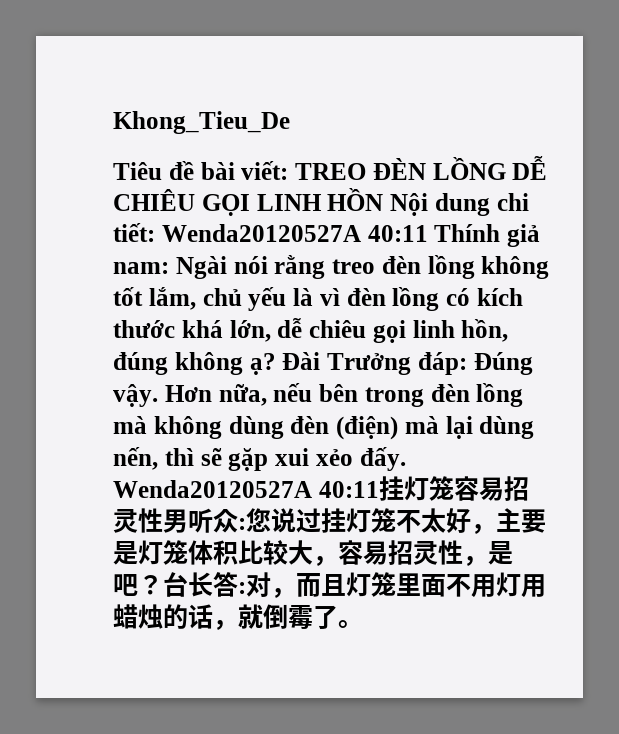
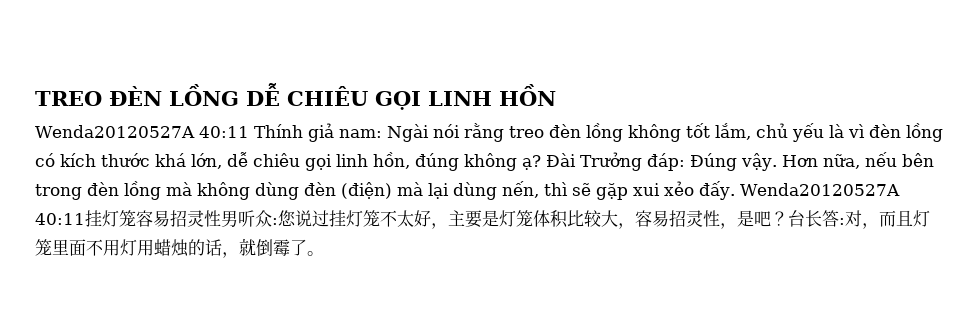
[113,111,290,134] [113,161,289,180] Khong_Tieu_De // Tiêu đề bài viết: -> (35, 98) none
[390,193,529,216] [113,223,155,242] Nội dung chi tiết: -> (556, 95) //

